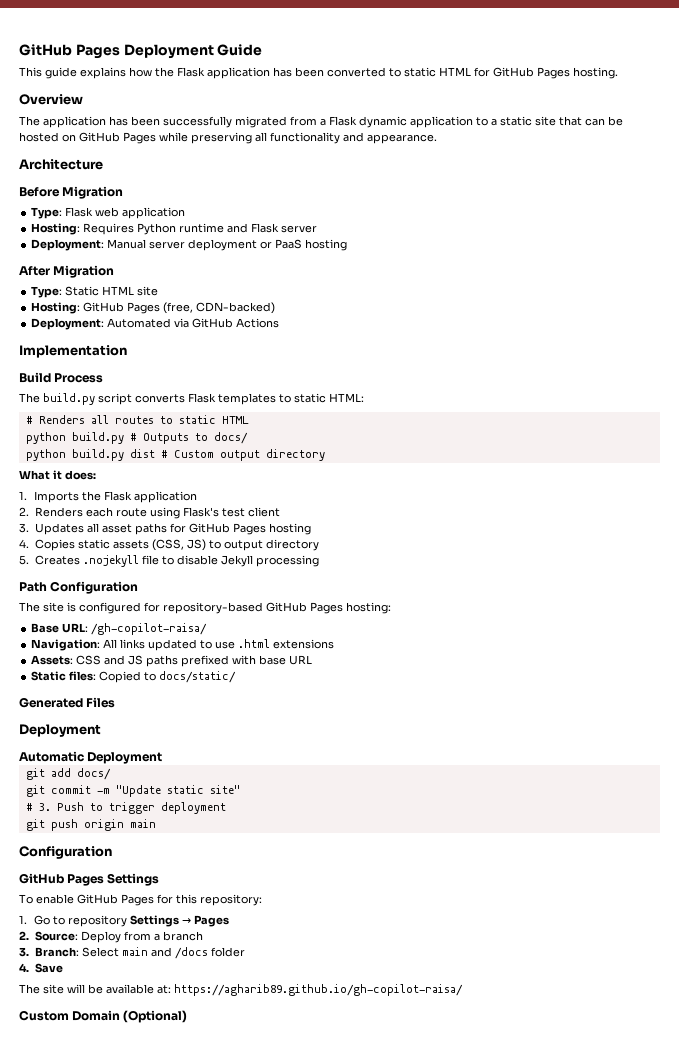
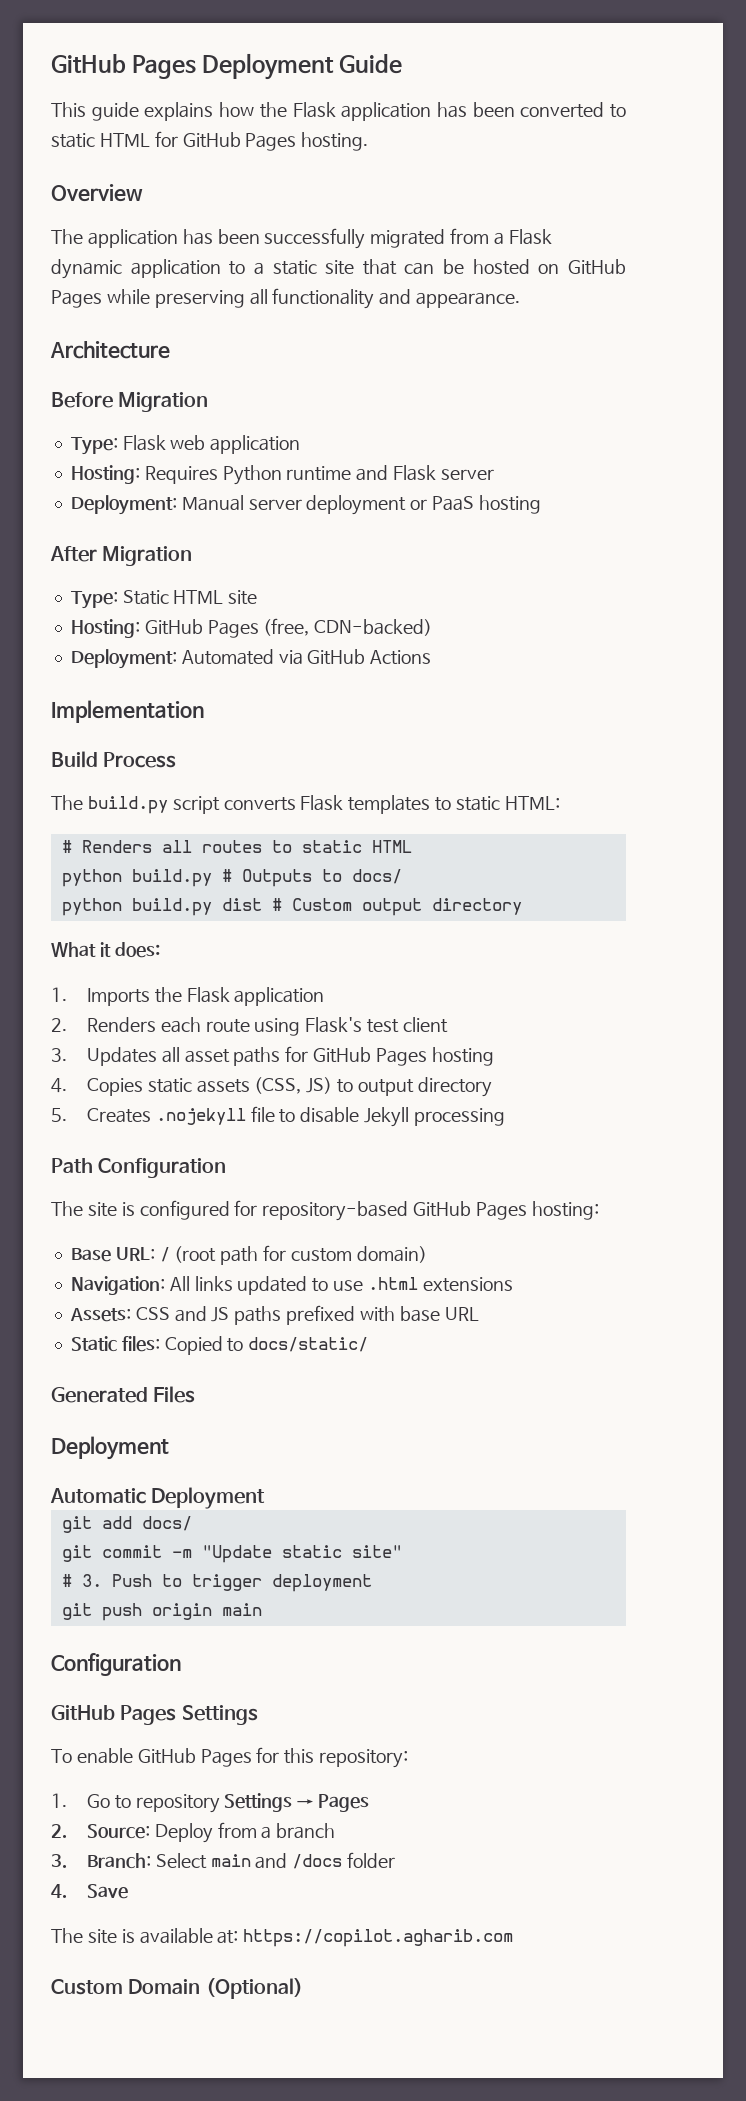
[91,623,208,635] /gh-copilot-raisa/ -> [159,1245,427,1265] / (root path for custom domain)
[67,984,103,994] will be -> [121,1929,135,1943] is
[174,984,463,996] https://agharib89.github.io/gh-copilot-raisa/ -> [243,1929,514,1947] https://copilot.agharib.com

